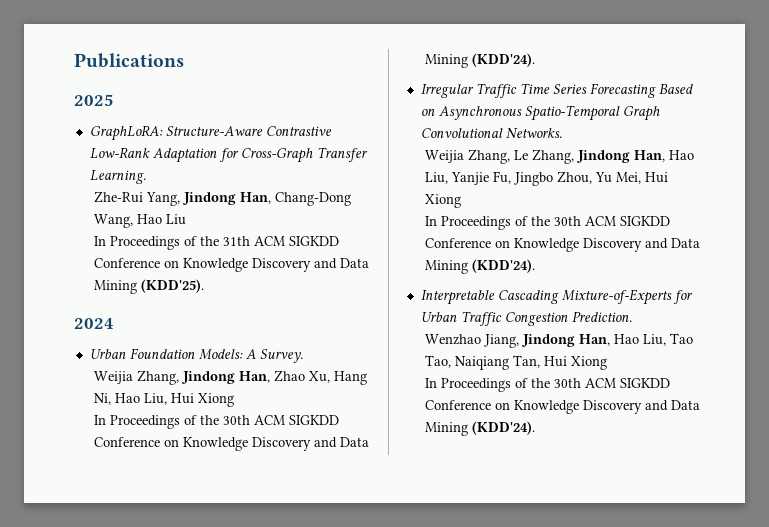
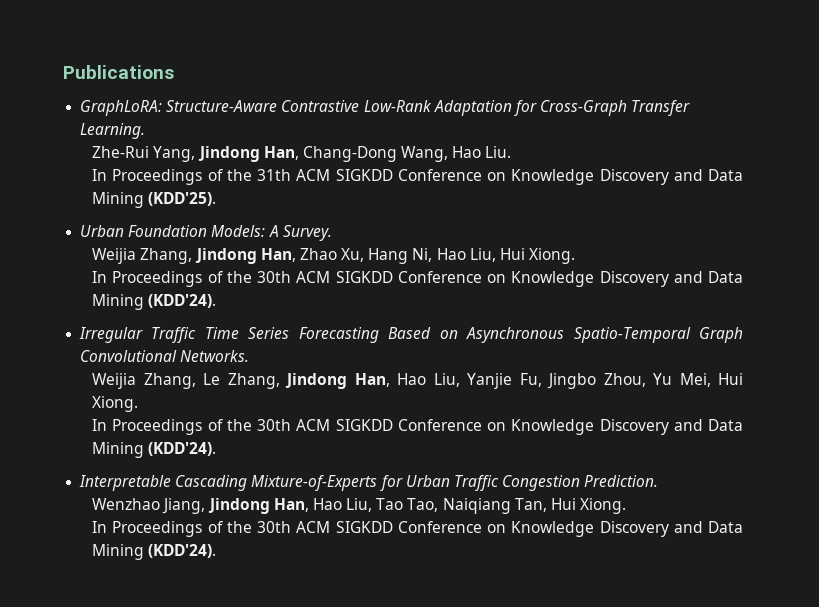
[74,94,114,106] // 2025 -> (174, 72) none
[165,214,186,225] Liu -> [485,146,512,158] Liu.
[74,318,114,329] // 2024 -> (217, 199) none
[197,393,234,407] Xiong -> [529,248,576,264] Xiong.
[424,194,461,208] Xiong -> [92,396,139,412] Xiong.
[570,356,607,370] Xiong -> [580,498,627,514] Xiong.

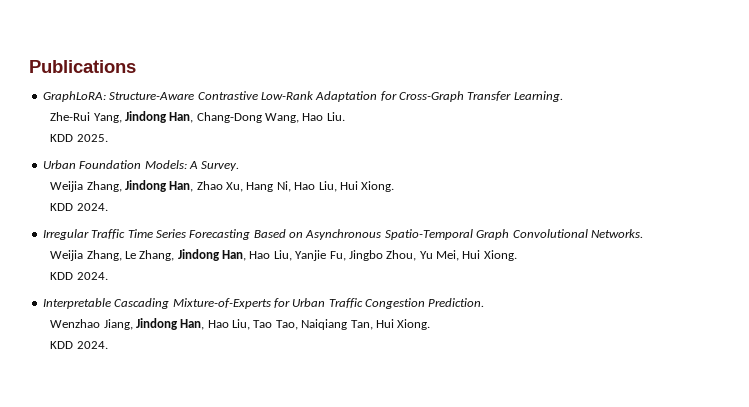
[92,169,743,185] [92,192,217,208] In Proceedings of the 31th ACM SIGKDD Conference on Knowledge Discovery and Data Mining (KDD'25). -> [50,134,108,142] KDD 2025.
[92,271,743,287] [92,294,217,310] In Proceedings of the 30th ACM SIGKDD Conference on Knowledge Discovery and Data Mining (KDD'24). -> [50,203,108,211] KDD 2024.
[92,419,743,435] [92,442,217,458] In Proceedings of the 30th ACM SIGKDD Conference on Knowledge Discovery and Data Mining (KDD'24). -> [50,272,108,280] KDD 2024.
[92,521,743,537] [92,544,217,560] In Proceedings of the 30th ACM SIGKDD Conference on Knowledge Discovery and Data Mining (KDD'24). -> [50,341,108,349] KDD 2024.

